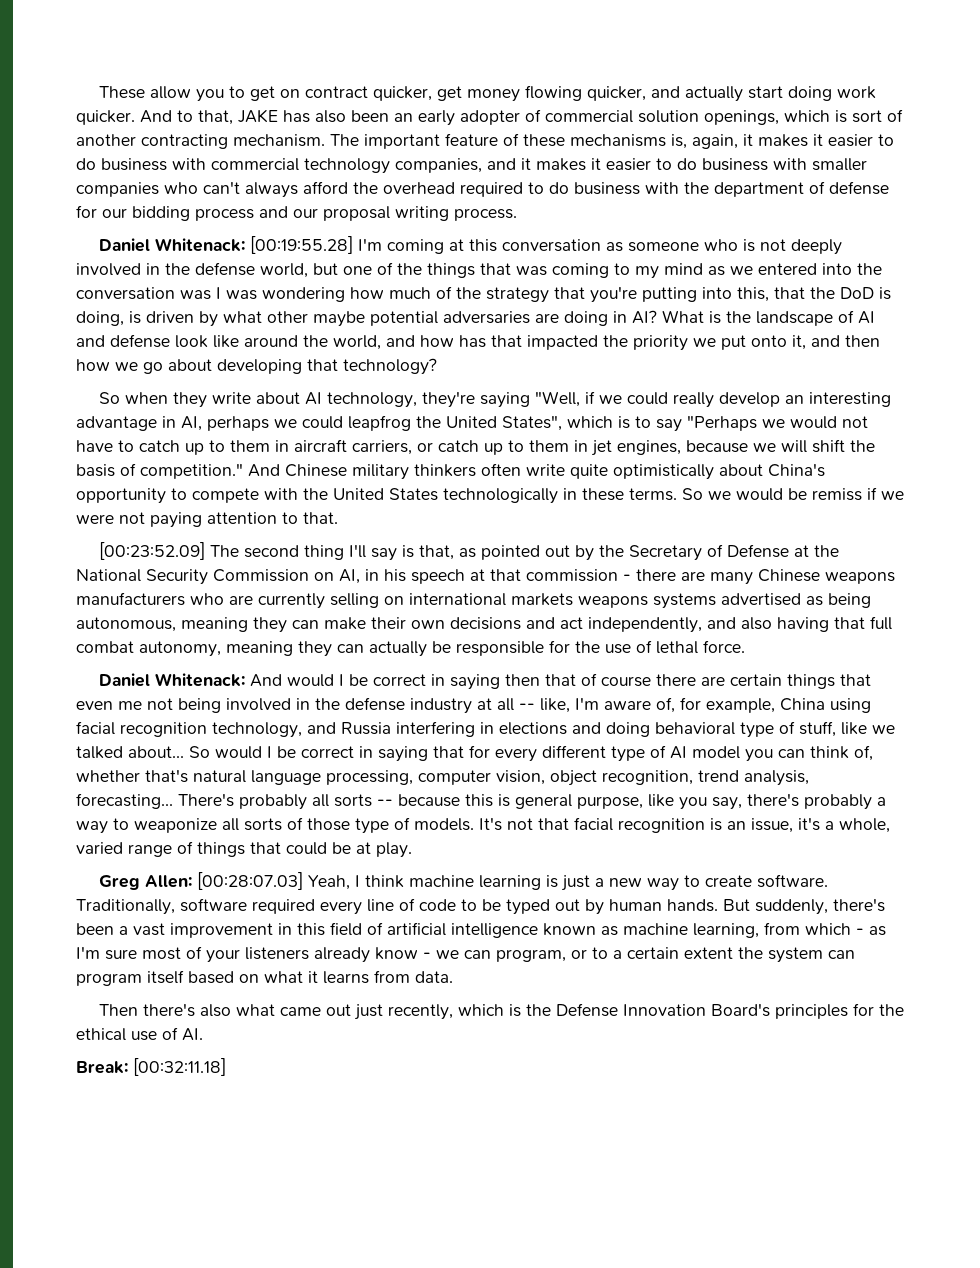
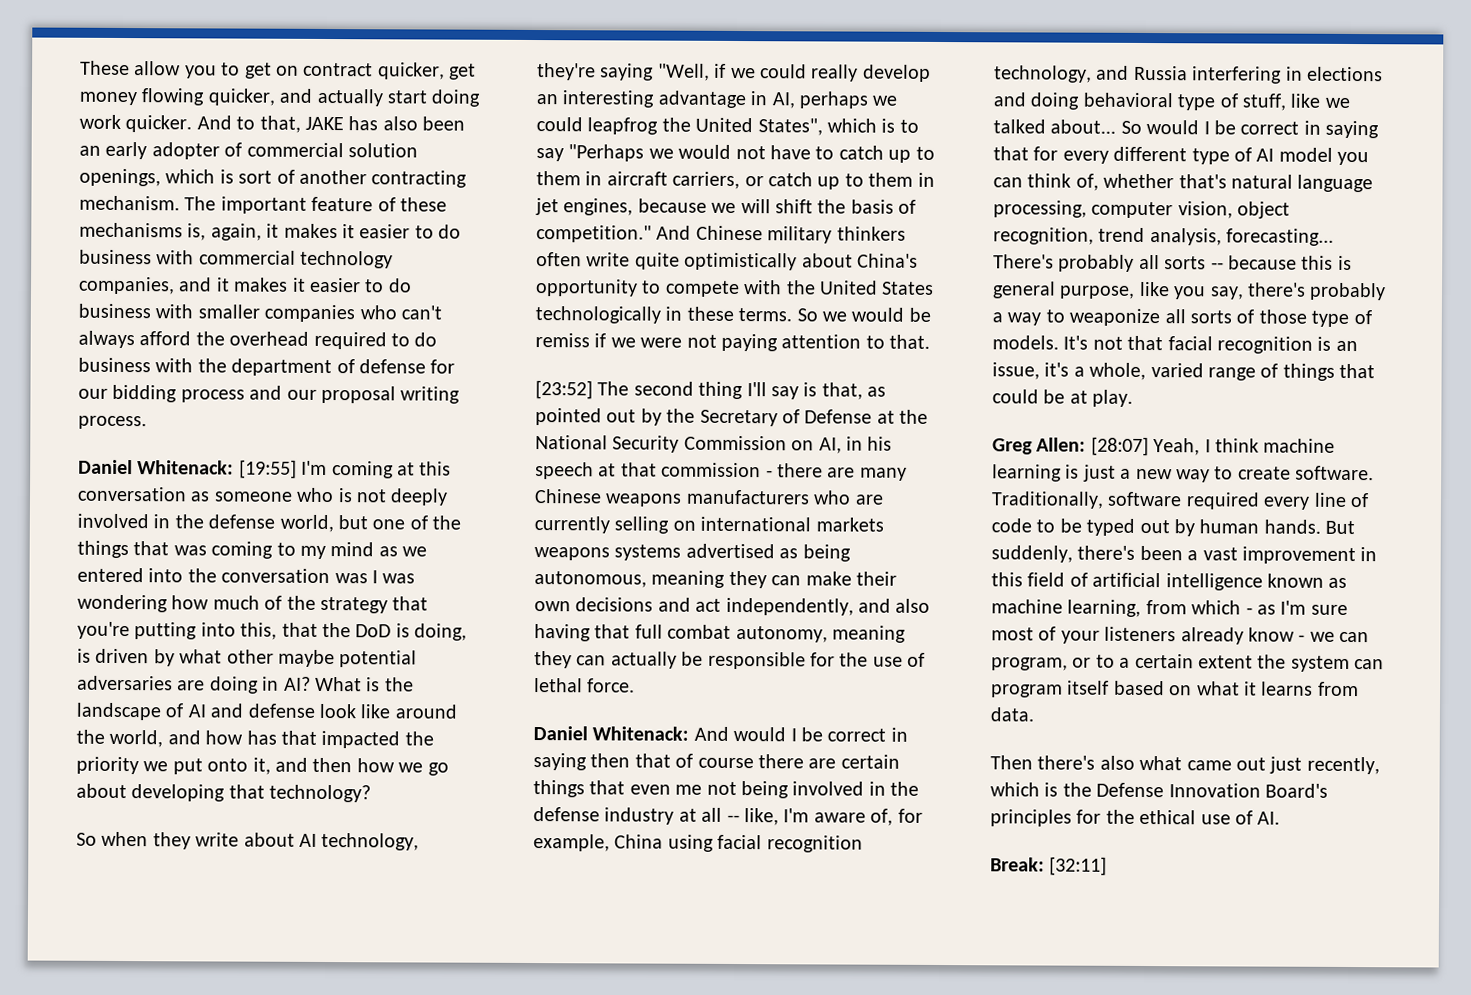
[249,236,353,254] [00:19:55.28] -> [238,459,297,479] [19:55]
[98,542,205,560] [00:23:52.09] -> [535,380,593,400] [23:52]
[196,872,303,890] [00:28:07.03] -> [1090,436,1149,457] [28:07]
[133,1058,226,1076] [00:32:11.18] -> [1049,856,1108,876] [32:11]

